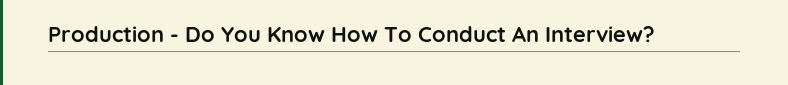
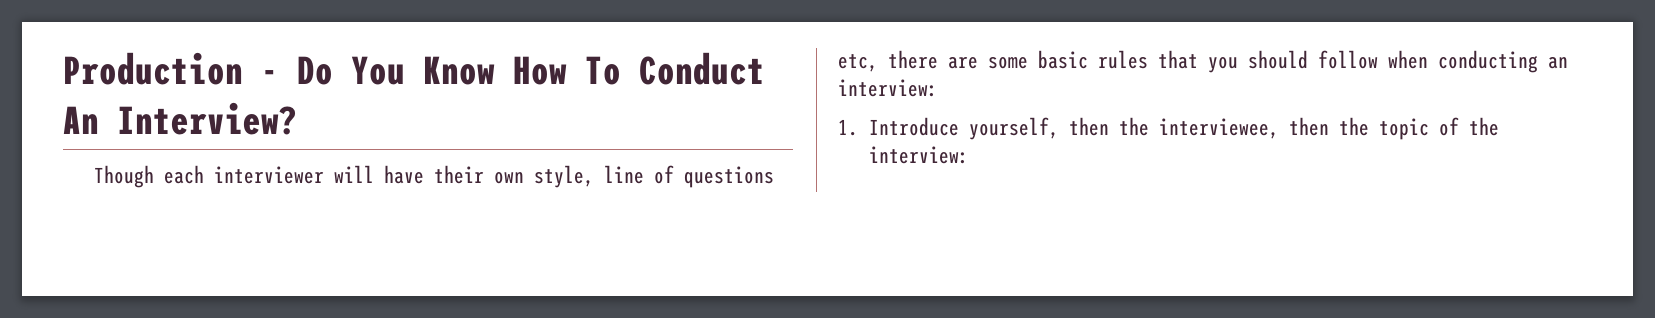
(655, 34) none -> [93,165,774,188] [838,50,1568,73] [838,79,938,97] [838,117,1499,140] [868,146,969,164] // Though each interviewer will have their own style, line of questions etc, there are some basic rules that you should follow when conducting an interview: // 1. Introduce yourself, then the interviewee, then the topic of the interview:

